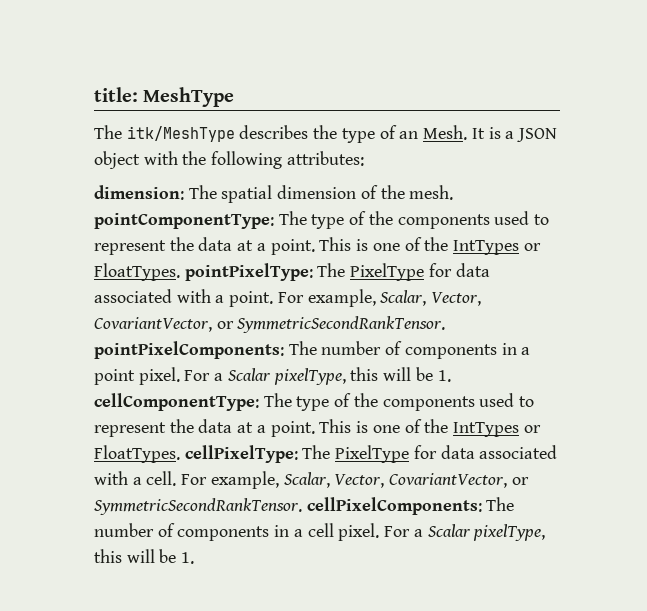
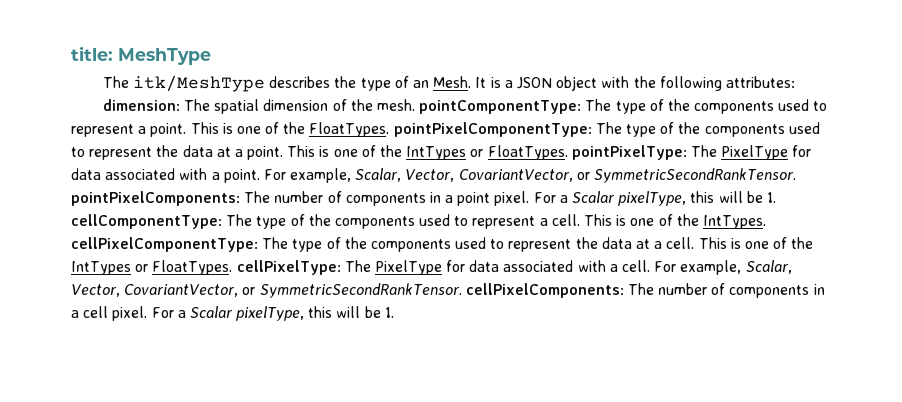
(166, 247) none -> [138,122,820,137] [71,147,153,160] a point. This is one of the FloatTypes. pointPixelComponentType: The type of the components used to represent
[169,419,315,437] the data at a point. -> [539,214,766,229] [71,237,695,252] a cell. This is one of the IntTypes. cellPixelComponentType: The type of the components used to represent the data at a cell.

